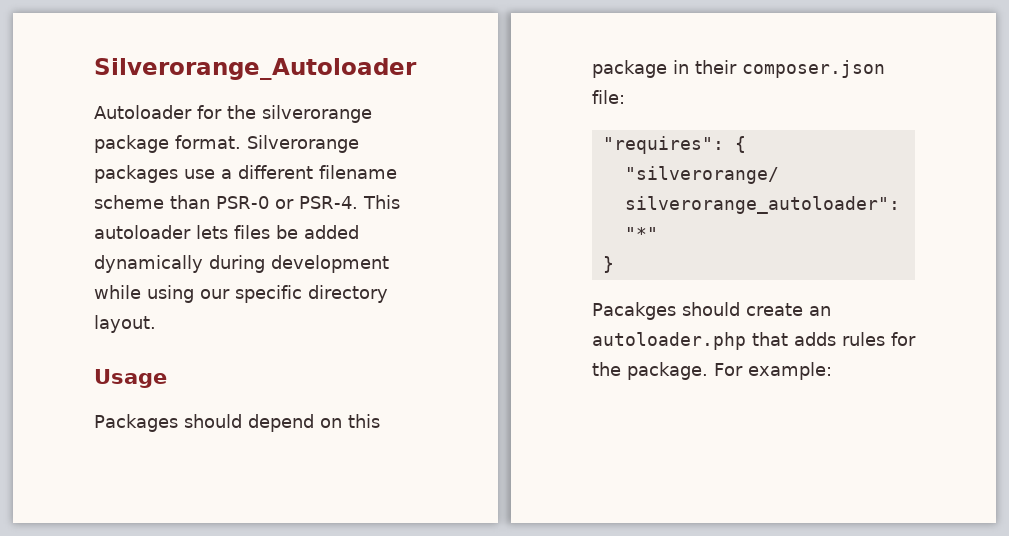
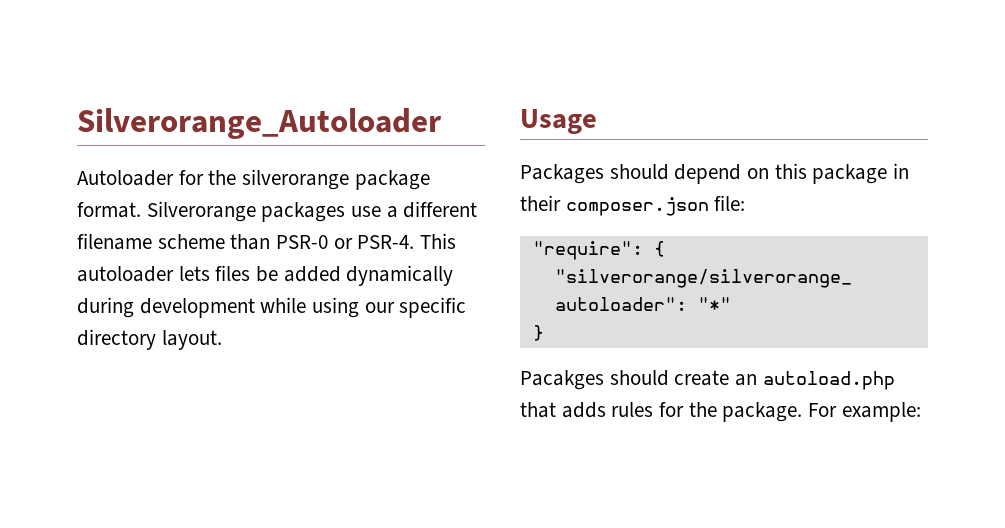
[602,136,724,154] "requires": -> [532,241,643,260] "require":
[592,332,746,350] autoloader.php -> [762,371,895,390] autoload.php

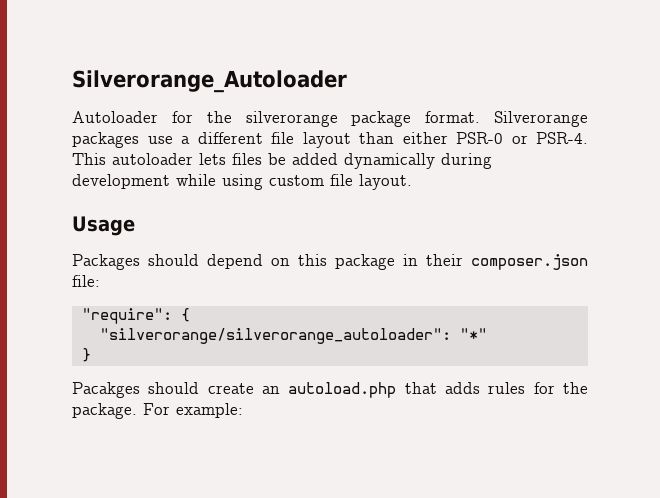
[77,233,271,250] filename scheme than -> [271,132,448,148] file layout than either
[364,297,467,318] [77,329,156,350] our specific directory -> [269,174,353,186] custom file

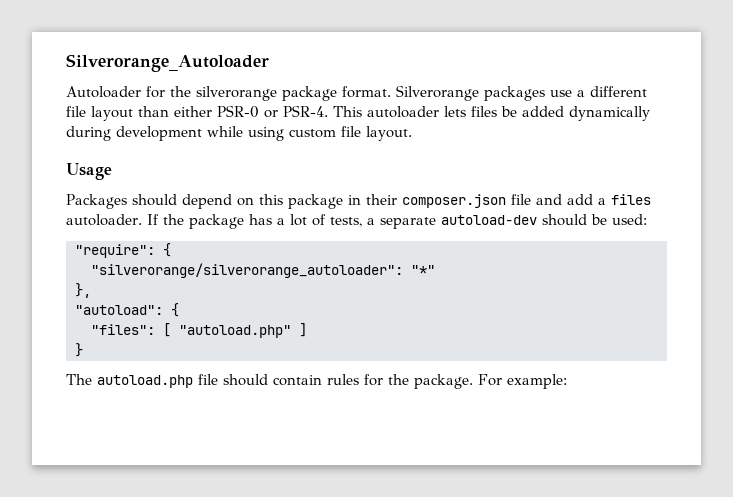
[72,275,100,287] [81,308,190,324] [99,328,487,344] [81,348,91,362] [72,382,480,398] file: // "require": { // "silverorange/silverorange_autoloader": "*" // } // Pacakges should create an autoload.php that adds -> [511,194,651,205] [66,214,647,229] [75,243,171,258] [91,263,435,278] [75,283,91,298] [75,303,179,317] [91,323,307,338] [75,343,83,357] [66,374,322,388] file and add a files autoloader. If the package has a lot of tests, a separate autoload-dev should be used: // "require": { // "silverorange/silverorange_autoloader": "*" // }, // "autoload": { // "files": [ "autoload.php" ] // } // The autoload.php file should contain

